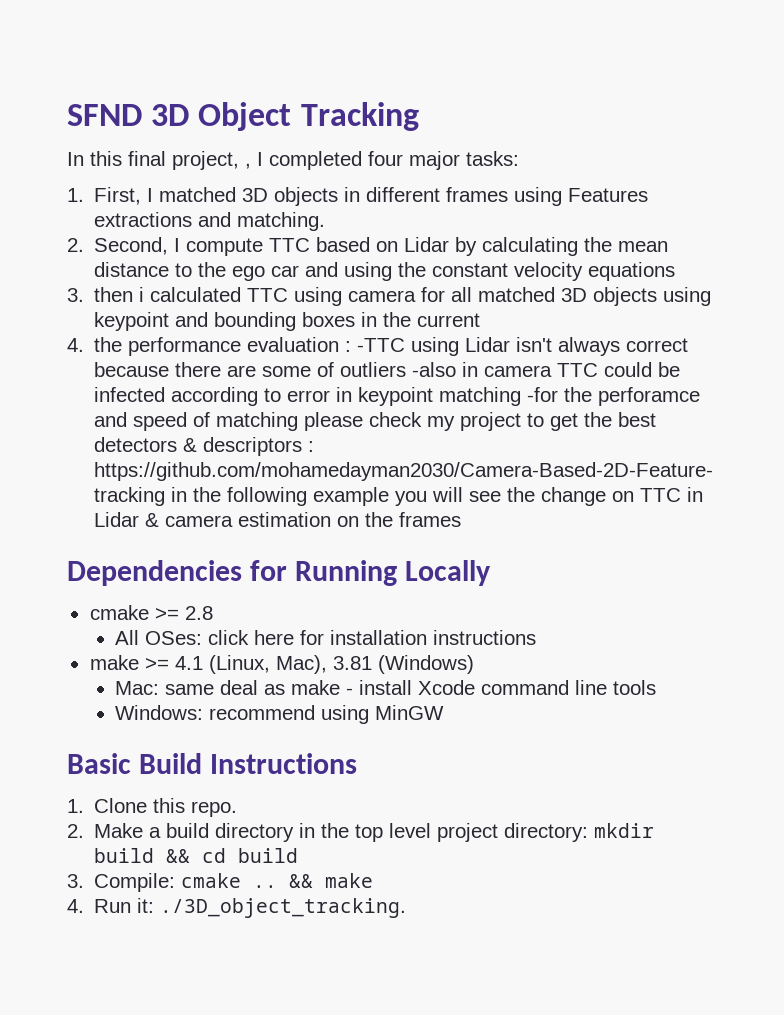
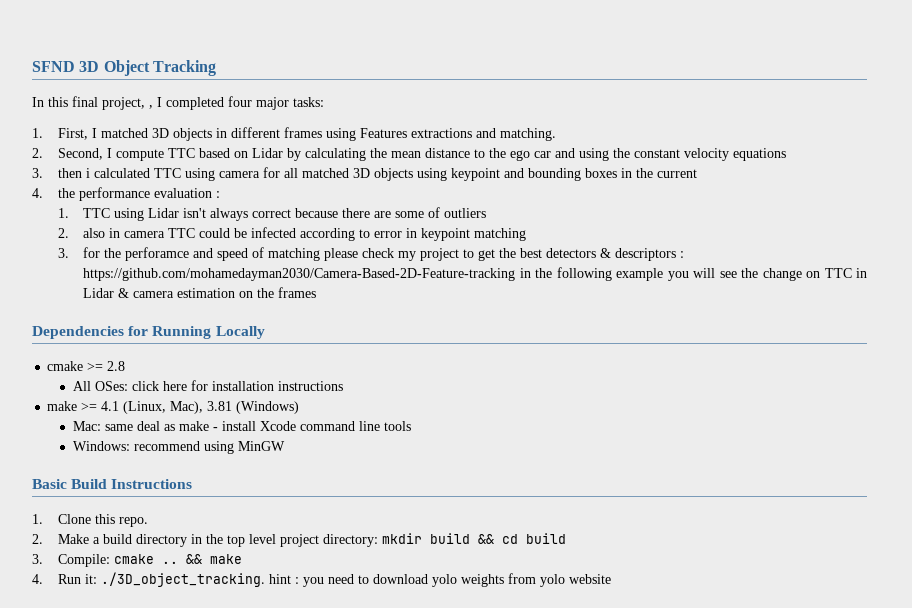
[357,338,406,352] -TTC -> [57,208,110,218] // 1. TTC
[412,362,457,377] -also -> [57,228,105,238] // 2. also
[527,387,559,402] -for -> [57,247,100,258] // 3. for
(407, 908) none -> [268,573,611,587] hint : you need to download yolo weights from yolo website

